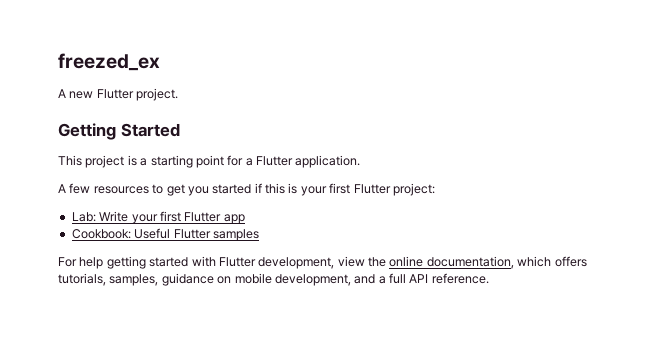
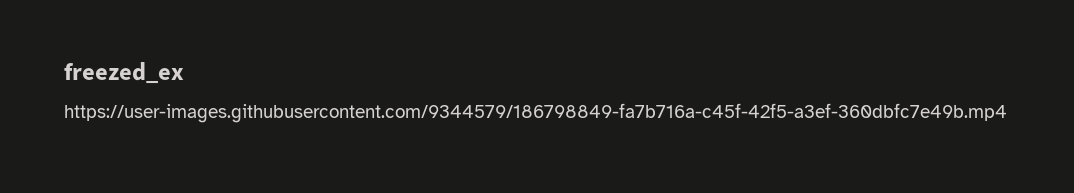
[58,88,179,101] [58,123,180,140] [58,155,361,168] [58,183,435,196] [71,211,245,224] [71,228,259,241] [58,256,587,269] [58,273,489,286] A new Flutter project. // Getting Started // This project is a starting point for a Flutter application. // A few resources to get you started if this is your first Flutter project: // Lab: Write your first Flutter app // Cookbook: Useful Flutter samples // For help getting started with Flutter development, view the online documentation, which offers tutorials, samples, guidance on mobile development, and a full API reference. -> [64,103,1007,123] https://user-images.githubusercontent.com/9344579/186798849-fa7b716a-c45f-42f5-a3ef-360dbfc7e49b.mp4

